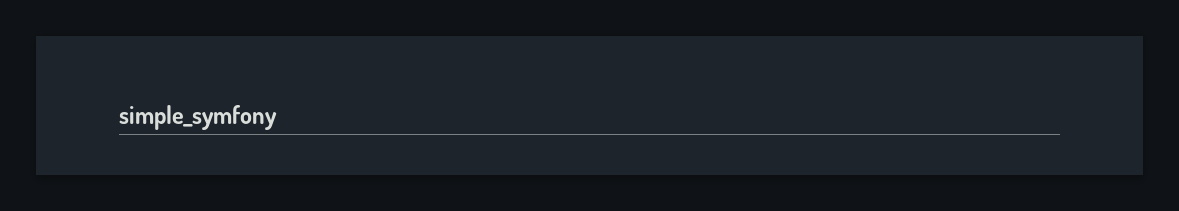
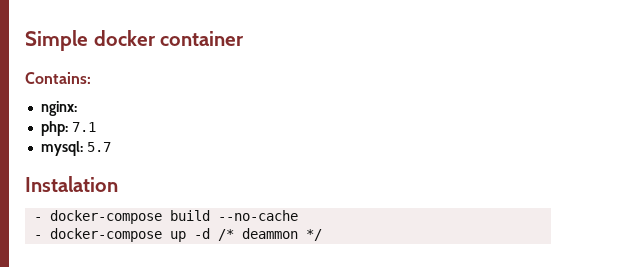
[119,105,277,130] simple_symfony -> [25,30,245,51] [25,72,91,84] [40,101,77,116] [40,121,96,136] [40,141,111,156] [25,176,118,192] [33,210,298,224] [33,228,322,242] Simple docker container // Contains: // nginx: // php: 7.1 // mysql: 5.7 // Instalation // - docker-compose build --no-cache // - docker-compose up -d /* deammon */

